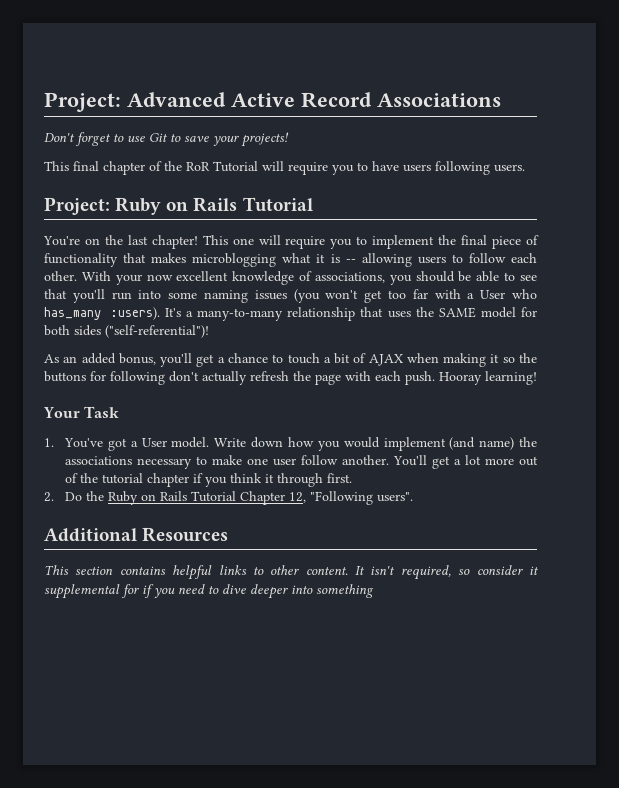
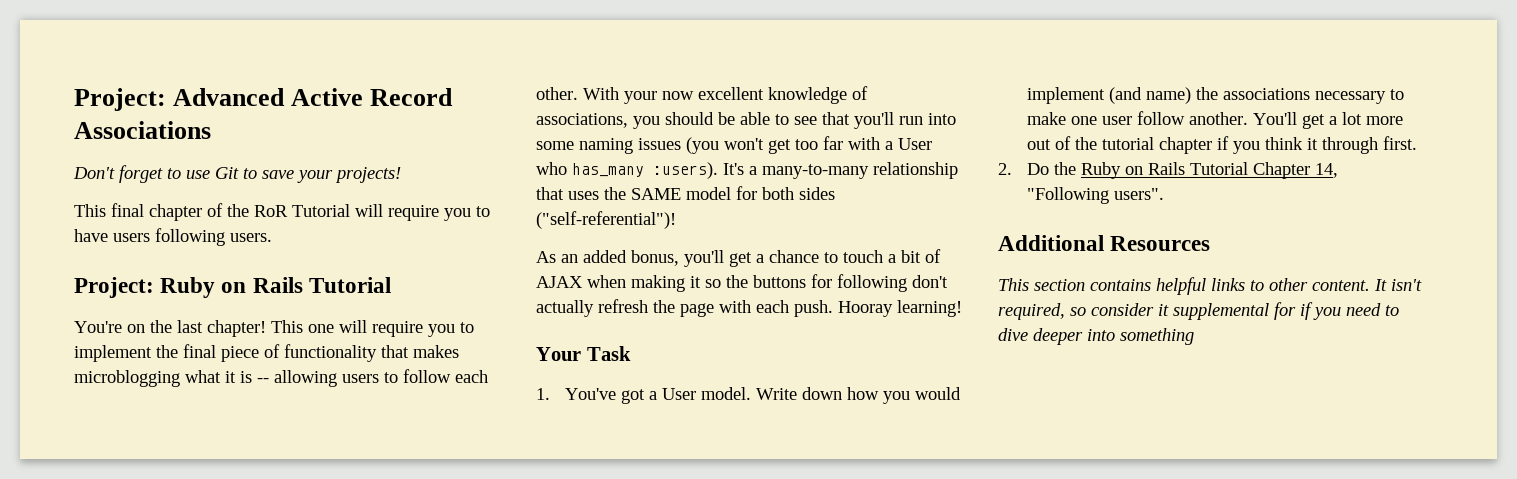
[289,492,307,503] 12, -> [1315,163,1339,178] 14,

